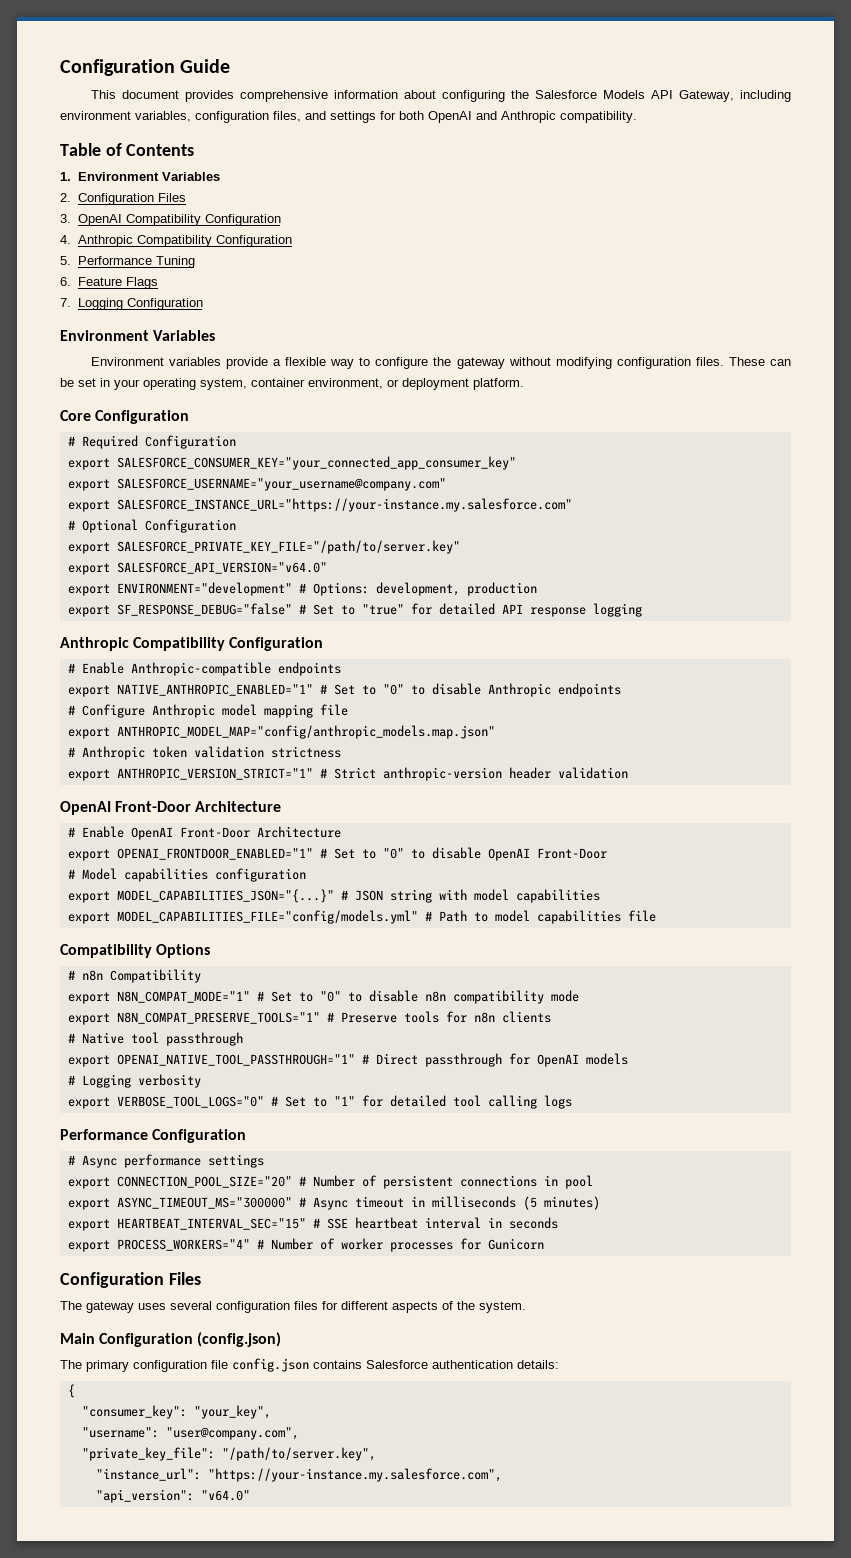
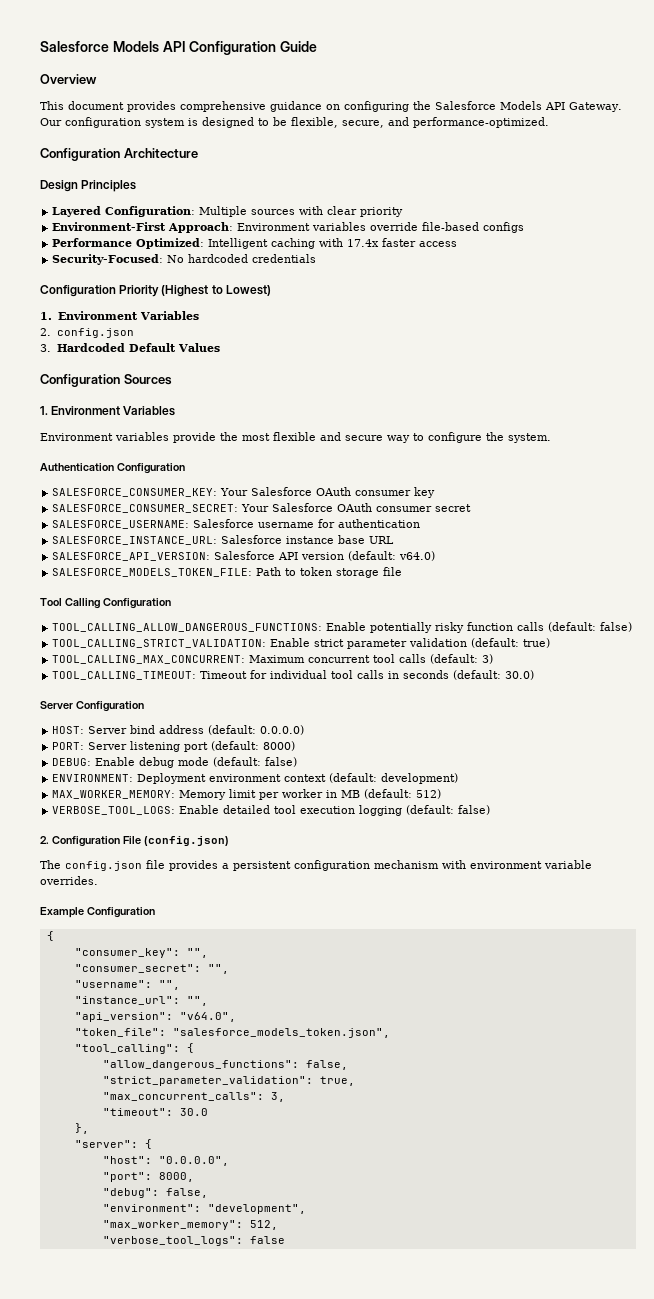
(60, 67) none -> [40,41,186,52] Salesforce Models API
(231, 66) none -> [40,74,97,84] // Overview
[333,90,436,99] information about -> [270,101,340,112] guidance on
[678,90,792,102] [60,111,637,123] [60,143,195,156] Gateway, including environment variables, configuration files, and settings for both OpenAI and Anthropic compatibility. // Table of Contents -> [569,102,622,112] [40,117,549,128] [40,148,198,161] [40,180,137,192] [52,206,404,217] [52,222,525,233] [52,238,458,249] [52,254,317,265] [40,285,271,297] Gateway. Our configuration system is designed to be flexible, secure, and performance-optimized. // Configuration Architecture // Design Principles // Layered Configuration: Multiple sources with clear priority // Environment-First Approach: Environment variables override file-based configs // Performance Optimized: Intelligent caching with 17.4x faster access // Security-Focused: No hardcoded credentials // Configuration Priority (Highest to Lowest)
[77,193,186,205] Configuration Files -> [56,328,134,338] config.json
[77,214,281,226] [60,235,292,247] [60,256,195,268] [60,277,158,289] [60,298,203,310] OpenAI Compatibility Configuration // 4. Anthropic Compatibility Configuration // 5. Performance Tuning // 6. Feature Flags // 7. Logging Configuration // -> [56,343,220,352] [40,374,172,387] [40,406,48,415] Hardcoded Default Values // Configuration Sources // 1.
[273,357,792,369] [60,378,524,390] [60,410,190,424] [67,435,236,449] [67,456,516,470] [67,478,446,491] [67,498,572,512] [67,519,236,533] [67,540,460,554] [67,562,327,575] [67,582,537,596] [67,603,642,617] [60,637,324,651] [67,662,341,676] [67,683,621,697] [67,704,348,718] [67,725,495,739] [67,746,341,760] [67,767,628,781] [60,801,282,815] [67,826,341,840] [67,847,607,861] [67,868,306,882] [67,889,600,903] [67,910,656,924] [60,944,211,958] [67,969,201,983] [67,990,579,1004] [67,1011,551,1025] [67,1032,243,1046] [67,1053,628,1067] [67,1074,201,1088] [67,1095,572,1109] [60,1129,247,1143] [67,1154,264,1168] [67,1175,593,1189] [67,1196,600,1210] [67,1217,558,1231] [67,1238,544,1252] [60,1272,201,1288] [60,1301,526,1313] [60,1332,282,1347] [60,1358,559,1372] [67,1384,75,1398] [81,1405,271,1419] [81,1427,299,1440] [81,1447,376,1461] a flexible way to configure the gateway without modifying configuration files. These can be set in your operating system, container environment, or deployment platform. // Core Configuration // # Required Configuration // export SALESFORCE_CONSUMER_KEY="your_connected_app_consumer_key" // export SALESFORCE_USERNAME="your_username@company.com" // export SALESFORCE_INSTANCE_URL="https://your-instance.my.salesforce.com" // # Optional Configuration // export SALESFORCE_PRIVATE_KEY_FILE="/path/to/server.key" // export SALESFORCE_API_VERSION="v64.0" // export ENVIRONMENT="development" # Options: development, production // export SF_RESPONSE_DEBUG="false" # Set to "true" for detailed API response logging // Anthropic Compatibility Configuration // # Enable Anthropic-compatible endpoints // export NATIVE_ANTHROPIC_ENABLED="1" # Set to "0" to disable Anthropic endpoints // # Configure Anthropic model mapping file // export ANTHROPIC_MODEL_MAP="config/anthropic_models.map.json" // # Anthropic token validation strictness // export ANTHROPIC_VERSION_STRICT="1" # Strict anthropic-version header validation // OpenAI Front-Door Architecture // # Enable OpenAI Front-Door Architecture // export OPENAI_FRONTDOOR_ENABLED="1" # Set to "0" to disable OpenAI Front-Door // # Model capabilities configuration // export MODEL_CAPABILITIES_JSON="{...}" # JSON string with model capabilities // export MODEL_CAPABILITIES_FILE="config/models.yml" # Path to model capabilities file // Compatibility Options // # n8n Compatibility // export N8N_COMPAT_MODE="1" # Set to "0" to disable n8n compatibility mode // export N8N_COMPAT_PRESERVE_TOOLS="1" # Preserve tools for n8n clients // # Native tool passthrough // export OPENAI_NATIVE_TOOL_PASSTHROUGH="1" # Direct passthrough for OpenAI models // # Logging verbosity // export VERBOSE_TOOL_LOGS="0" # Set to "1" for detailed tool calling logs // Performance Configuration // # Async performance settings // export CONNECTION_POOL_SIZE="20" # Number of persistent connections in pool // export ASYNC_TIMEOUT_MS="300000" # Async timeout in milliseconds (5 minutes) // export HEARTBEAT_INTERVAL_SEC="15" # SSE heartbeat interval in seconds // export PROCESS_WORKERS="4" # Number of worker processes for Gunicorn // Configuration Files // The gateway uses several configuration files for different aspects of the system. // Main Configuration (config.json) // The primary configuration file config.json contains Salesforce authentication details: // { // "consumer_key": "your_key", // "username": "user@company.com", // "private_key_file": "/path/to/server.key", -> [220,432,551,443] [40,463,185,474] [52,487,436,498] [52,503,472,513] [52,519,421,529] [52,535,395,545] [52,551,436,561] [52,567,403,578] [40,598,171,609] [52,622,633,633] [52,638,551,649] [52,654,494,664] [52,670,535,680] [40,701,144,712] [52,725,305,735] [52,741,296,752] [52,757,298,768] [52,773,459,784] [52,789,442,800] [52,805,491,816] [40,836,229,847] [40,860,592,871] [40,876,98,885] [40,907,155,918] [46,931,54,941] [74,948,208,958] [74,964,229,974] [74,980,180,990] the most flexible and secure way to configure the system. // Authentication Configuration // SALESFORCE_CONSUMER_KEY: Your Salesforce OAuth consumer key // SALESFORCE_CONSUMER_SECRET: Your Salesforce OAuth consumer secret // SALESFORCE_USERNAME: Salesforce username for authentication // SALESFORCE_INSTANCE_URL: Salesforce instance base URL // SALESFORCE_API_VERSION: Salesforce API version (default: v64.0) // SALESFORCE_MODELS_TOKEN_FILE: Path to token storage file // Tool Calling Configuration // TOOL_CALLING_ALLOW_DANGEROUS_FUNCTIONS: Enable potentially risky function calls (default: false) // TOOL_CALLING_STRICT_VALIDATION: Enable strict parameter validation (default: true) // TOOL_CALLING_MAX_CONCURRENT: Maximum concurrent tool calls (default: 3) // TOOL_CALLING_TIMEOUT: Timeout for individual tool calls in seconds (default: 30.0) // Server Configuration // HOST: Server bind address (default: 0.0.0.0) // PORT: Server listening port (default: 8000) // DEBUG: Enable debug mode (default: false) // ENVIRONMENT: Deployment environment context (default: development) // MAX_WORKER_MEMORY: Memory limit per worker in MB (default: 512) // VERBOSE_TOOL_LOGS: Enable detailed tool execution logging (default: false) // 2. Configuration File (config.json) // The config.json file provides a persistent configuration mechanism with environment variable overrides. // Example Configuration // { // "consumer_key": "", // "consumer_secret": "", // "username": "",
[207,1468,502,1482] "https://your-instance.my.salesforce.com", -> [186,996,208,1006] "",
[200,1490,250,1501] "v64.0" -> [179,1012,236,1022] [74,1028,390,1038] [74,1043,194,1054] [102,1060,348,1070] [102,1076,355,1086] [102,1092,285,1102] [102,1108,208,1116] [74,1123,89,1134] [74,1139,152,1149] [102,1156,229,1166] [102,1172,194,1182] [102,1188,208,1198] [102,1204,306,1214] [102,1220,278,1230] [102,1236,285,1246] "v64.0", // "token_file": "salesforce_models_token.json", // "tool_calling": { // "allow_dangerous_functions": false, // "strict_parameter_validation": true, // "max_concurrent_calls": 3, // "timeout": 30.0 // }, // "server": { // "host": "0.0.0.0", // "port": 8000, // "debug": false, // "environment": "development", // "max_worker_memory": 512, // "verbose_tool_logs": false

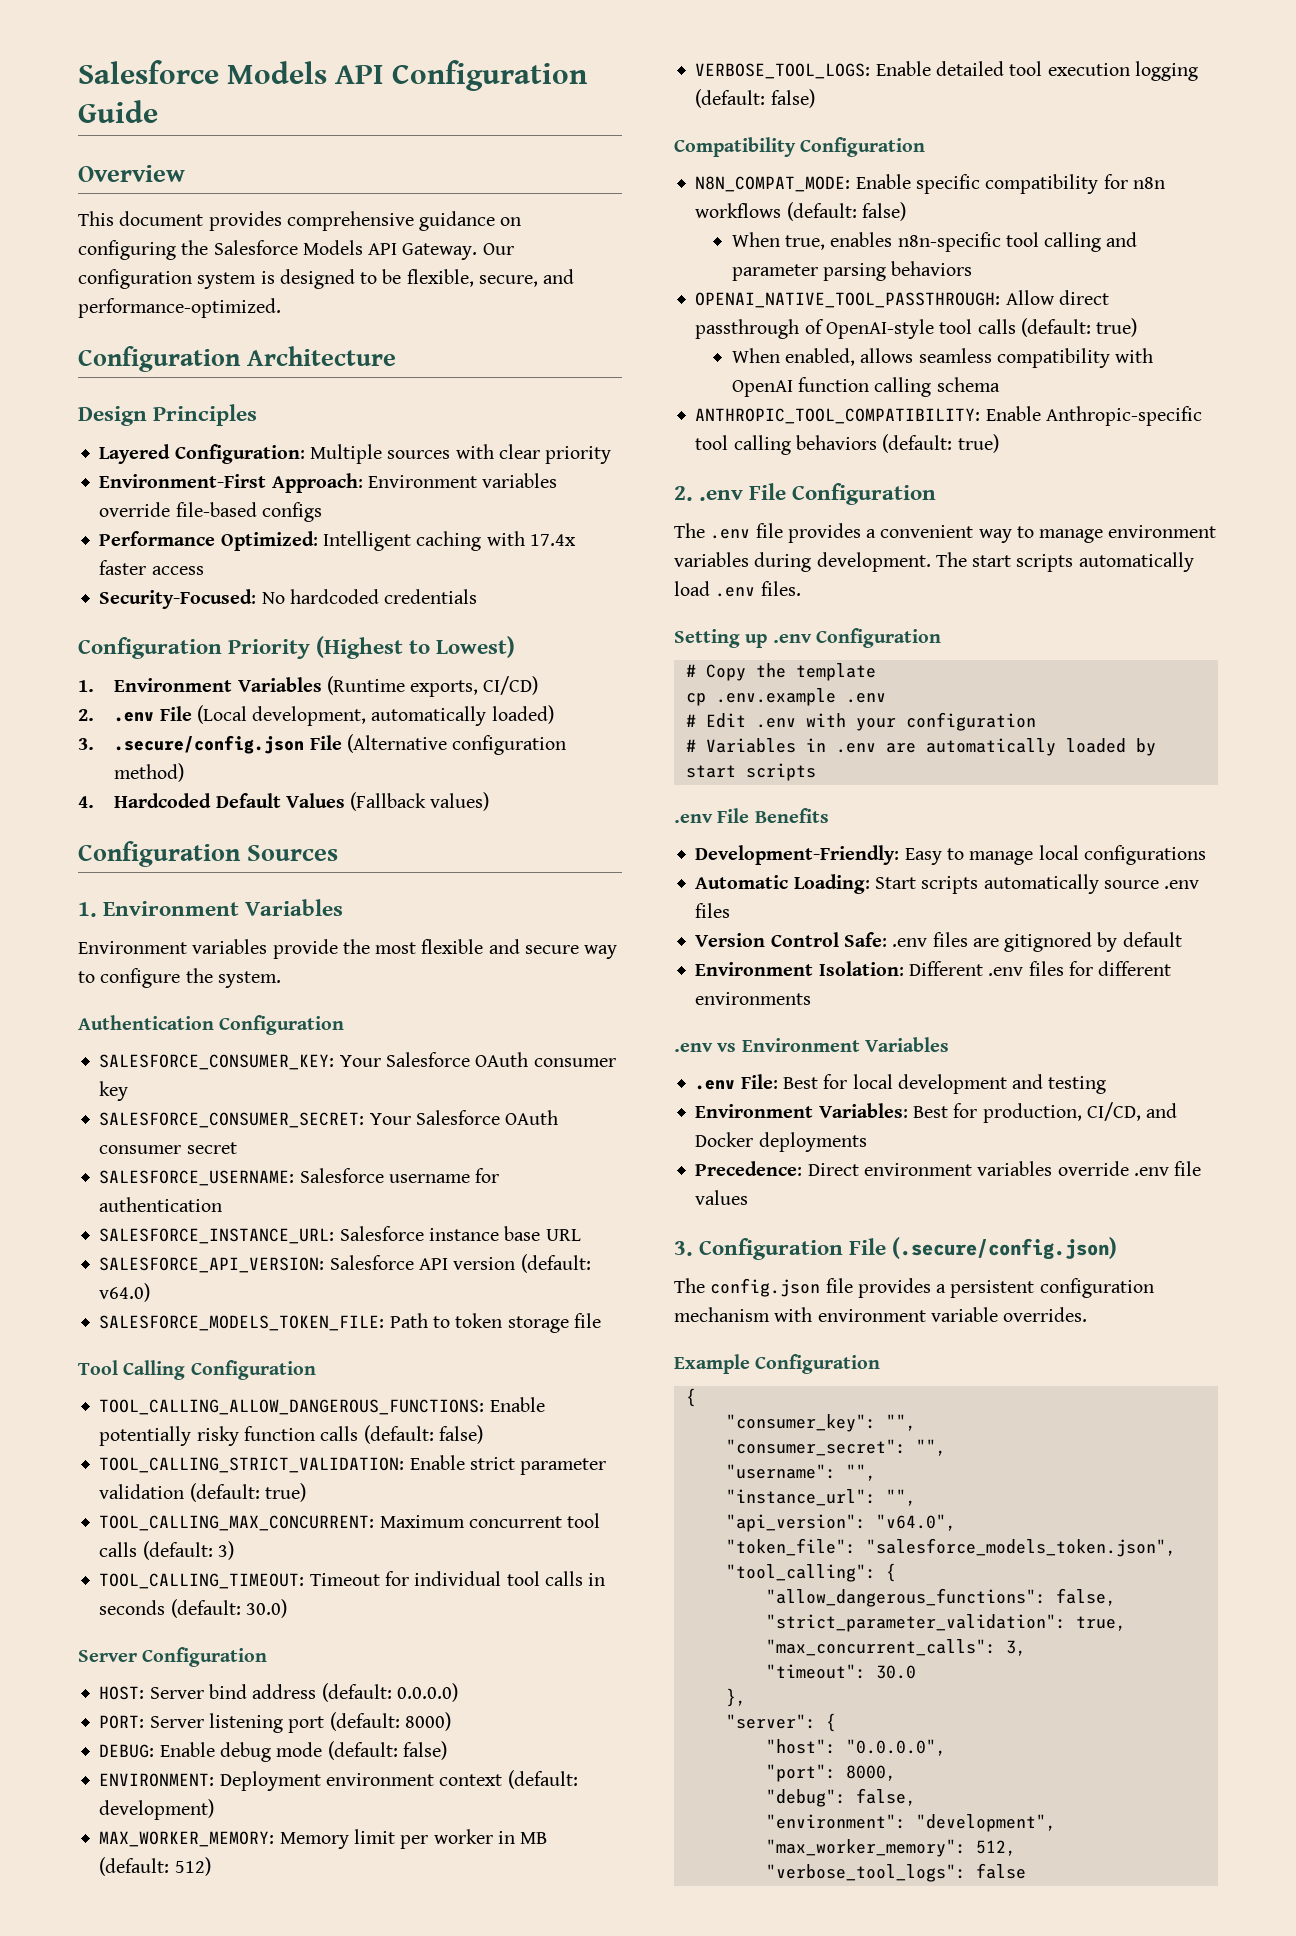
[40,328,134,338] [40,344,51,352] // 2. config.json // 3. -> [326,676,539,697] [78,705,554,726] [78,734,567,755] [114,763,185,782] [78,796,94,808] (Runtime exports, CI/CD) // 2. .env File (Local development, automatically loaded) // 3. .secure/config.json File (Alternative configuration method) // 4.
(220, 347) none -> [350,792,490,811] (Fallback values)
[40,836,49,844] 2. -> [674,137,926,157] [695,174,1165,194] [695,202,906,221] [731,232,1138,252] [731,261,973,281] [695,290,1109,308] [695,318,1138,339] [731,348,1154,368] [731,377,1000,397] [695,406,1202,426] [695,434,999,455] [674,483,937,505] [674,523,1217,543] [674,552,1194,572] [674,581,801,597] [674,628,941,648] [685,663,876,681] [685,688,886,706] [685,712,1036,731] [685,738,1156,756] [685,763,816,781] [674,808,829,823] [695,845,1206,865] [695,874,1200,894] [695,903,731,918] [695,932,1182,952] [695,961,1172,976] [695,992,812,1005] [674,1037,949,1052] [695,1074,1107,1094] [695,1102,1178,1123] [695,1132,867,1152] [695,1161,1202,1176] [695,1190,749,1205] [674,1241,693,1256] Compatibility Configuration // N8N_COMPAT_MODE: Enable specific compatibility for n8n workflows (default: false) // When true, enables n8n-specific tool calling and parameter parsing behaviors // OPENAI_NATIVE_TOOL_PASSTHROUGH: Allow direct passthrough of OpenAI-style tool calls (default: true) // When enabled, allows seamless compatibility with OpenAI function calling schema // ANTHROPIC_TOOL_COMPATIBILITY: Enable Anthropic-specific tool calling behaviors (default: true) // 2. .env File Configuration // The .env file provides a convenient way to manage environment variables during development. The start scripts automatically load .env files. // Setting up .env Configuration // # Copy the template // cp .env.example .env // # Edit .env with your configuration // # Variables in .env are automatically loaded by start scripts // .env File Benefits // Development-Friendly: Easy to manage local configurations // Automatic Loading: Start scripts automatically source .env files // Version Control Safe: .env files are gitignored by default // Environment Isolation: Different .env files for different environments // .env vs Environment Variables // .env File: Best for local development and testing // Environment Variables: Best for production, CI/CD, and Docker deployments // Precedence: Direct environment variables override .env file values // 3.
[143,836,229,846] (config.json) -> [892,1237,1118,1260] (.secure/config.json)

